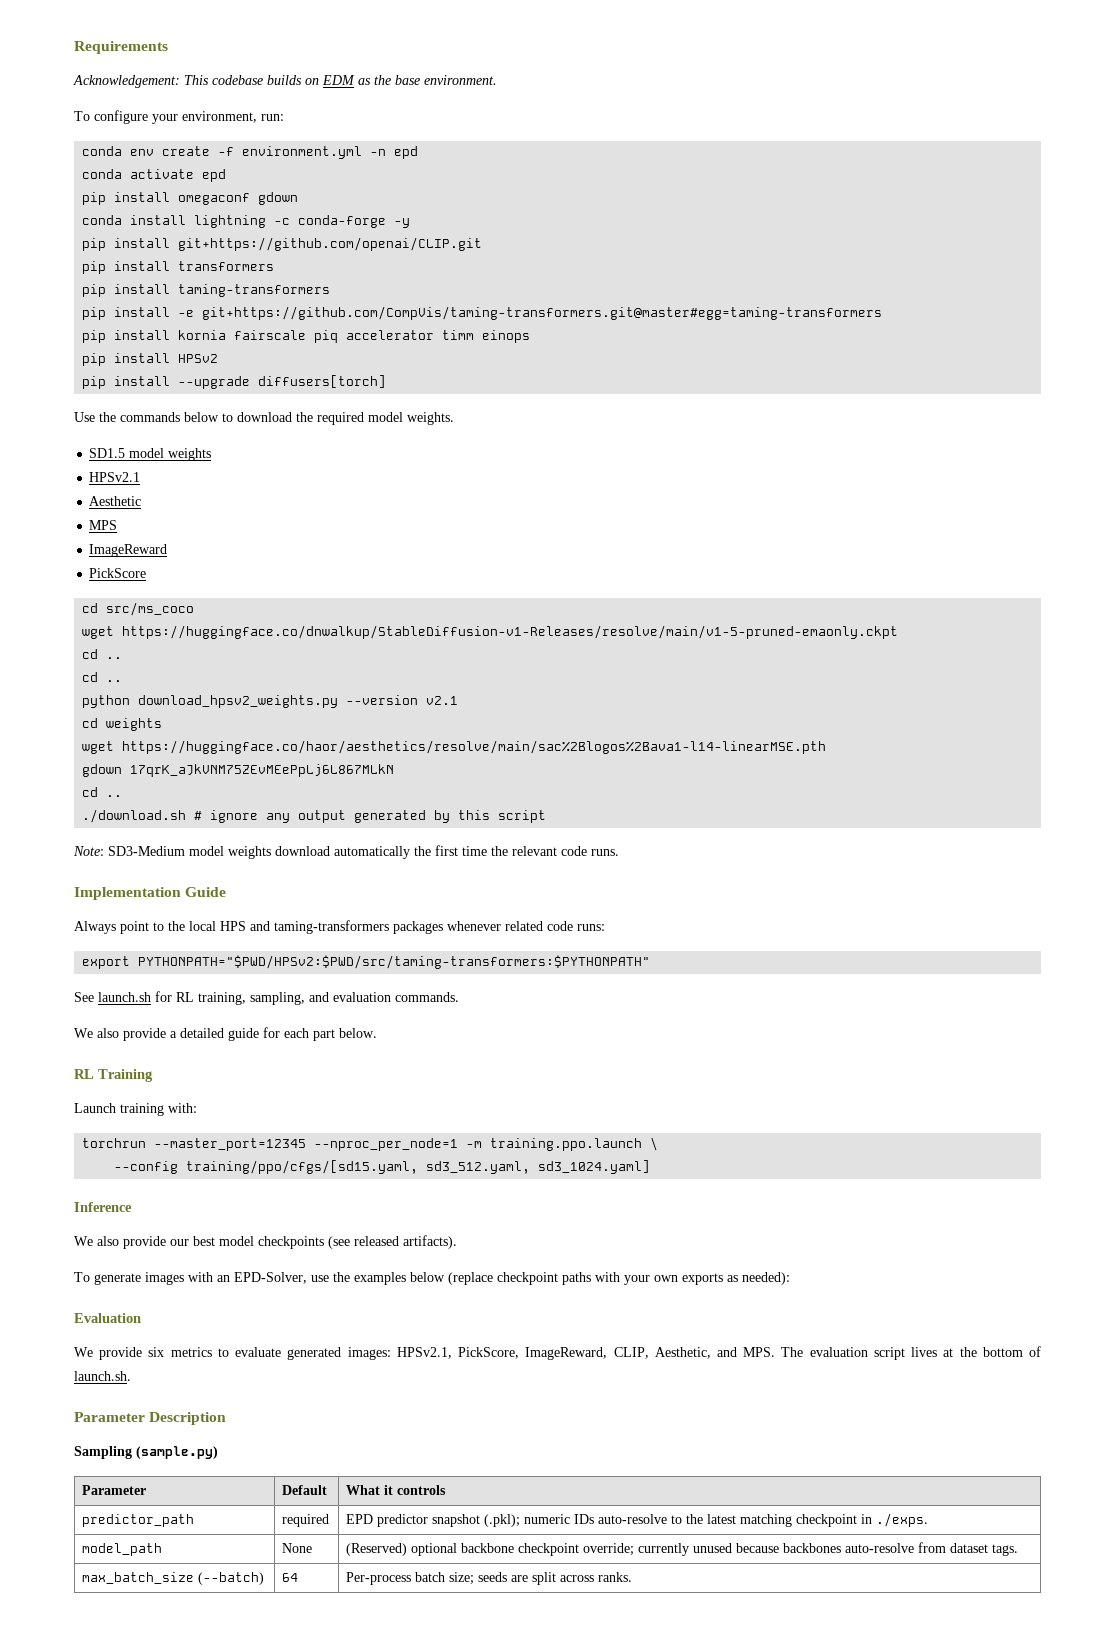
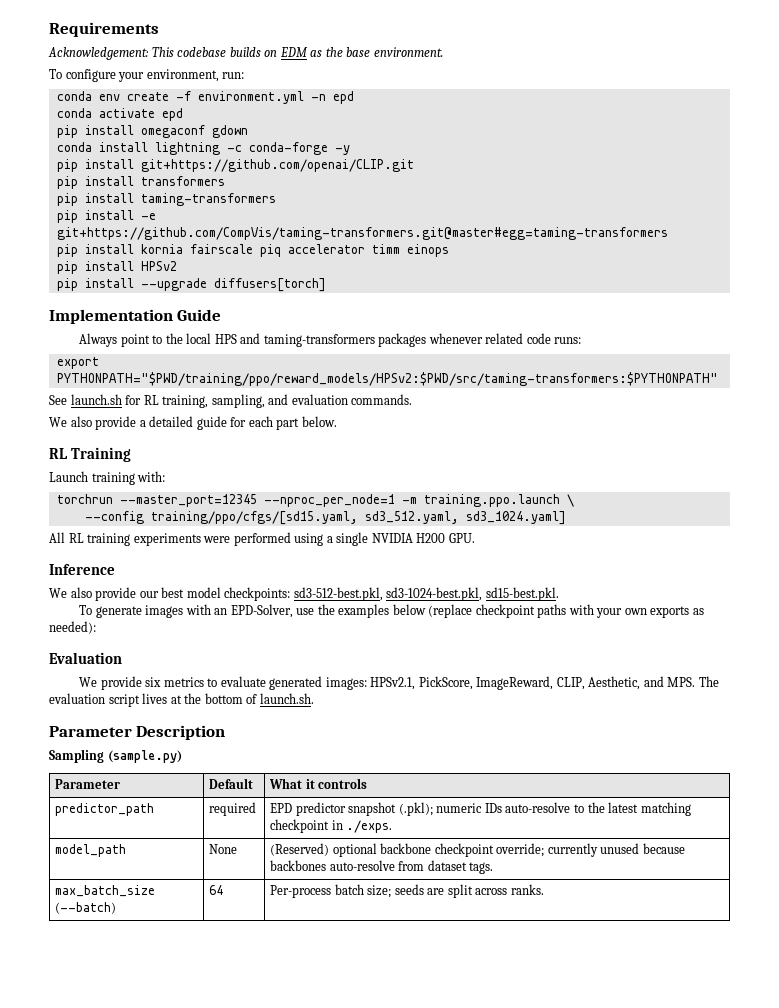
[74,412,454,425] [89,448,212,461] [89,472,141,482] [89,496,142,506] [89,520,118,530] [89,544,168,557] [89,568,147,578] [82,602,195,616] [82,625,899,639] [82,649,123,659] [82,672,123,682] [82,695,459,708] [82,718,163,731] [82,740,827,754] [82,764,395,777] [82,787,123,797] [82,809,547,823] [73,845,619,859] // Use the commands below to download the required model weights. // SD1.5 model weights // HPSv2.1 // Aesthetic // MPS // ImageReward // PickScore // cd src/ms_coco // wget https://huggingface.co/dnwalkup/StableDiffusion-v1-Releases/resolve/main/v1-5-pruned-emaonly.ckpt // cd .. // cd .. // python download_hpsv2_weights.py --version v2.1 // cd weights // wget https://huggingface.co/haor/aesthetics/resolve/main/sac%2Blogos%2Bava1-l14-linearMSE.pth // gdown 17qrK_aJkVNM75ZEvMEePpLj6L867MLkN // cd .. // ./download.sh # ignore any output generated by this script // Note: SD3-Medium model weights download automatically the first time the relevant code runs. -> (326, 285) none
[138,955,651,969] PYTHONPATH="$PWD/HPSv2:$PWD/src/taming-transformers:$PYTHONPATH" -> [56,372,718,386] PYTHONPATH="$PWD/training/ppo/reward_models/HPSv2:$PWD/src/taming-transformers:$PYTHONPATH"
(651, 1167) none -> [49,532,475,546] // All RL training experiments were performed using a single NVIDIA H200 GPU.
[258,1235,457,1249] checkpoints (see released artifacts). -> [224,587,559,601] checkpoints: sd3-512-best.pkl, sd3-1024-best.pkl, sd15-best.pkl.

